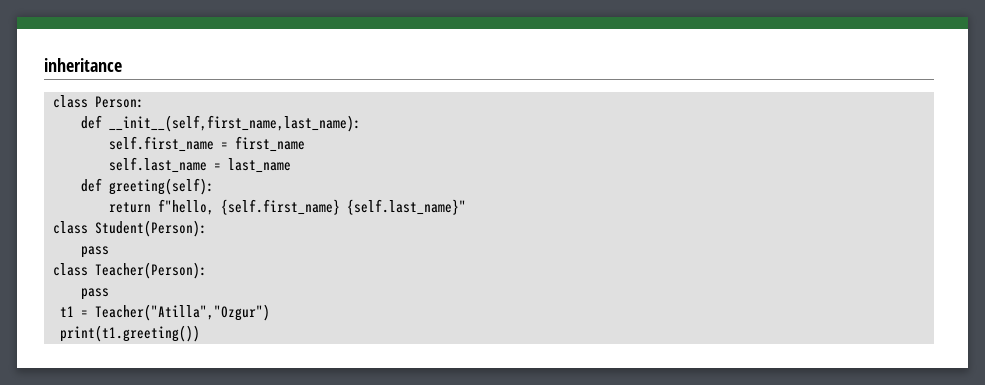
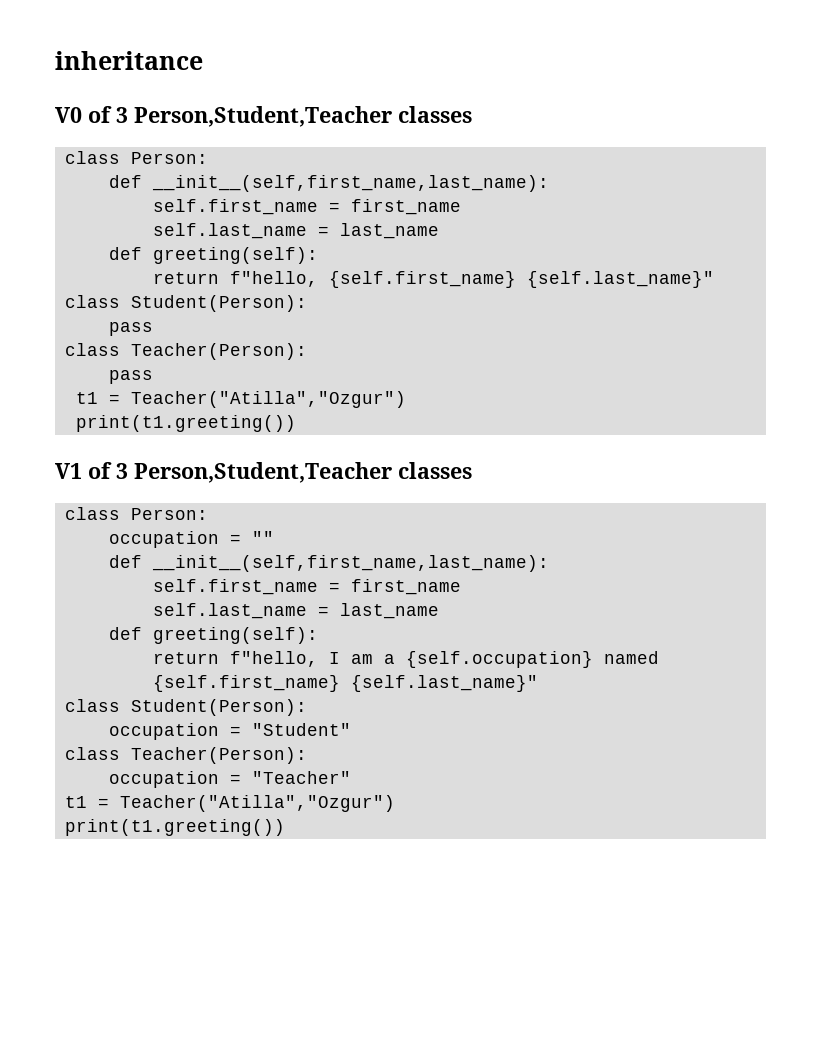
(122, 65) none -> [55,106,472,127] // V0 of 3 Person,Student,Teacher classes
(200, 333) none -> [55,462,472,483] [64,507,208,520] [108,531,274,548] [108,555,549,572] [152,579,461,595] [152,603,439,619] [108,627,318,644] [152,651,659,668] [152,675,538,692] [64,699,307,716] [108,723,351,740] [64,747,307,764] [108,771,351,788] [64,795,395,812] [64,819,285,836] // V1 of 3 Person,Student,Teacher classes // class Person: // occupation = "" // def __init__(self,first_name,last_name): // self.first_name = first_name // self.last_name = last_name // def greeting(self): // return f"hello, I am a {self.occupation} named {self.first_name} {self.last_name}" // class Student(Person): // occupation = "Student" // class Teacher(Person): // occupation = "Teacher" // t1 = Teacher("Atilla","Ozgur") // print(t1.greeting())

